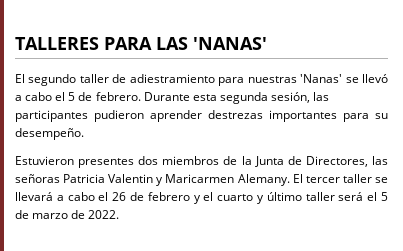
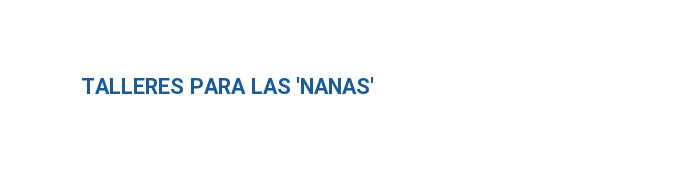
[15,74,388,86] [15,92,330,104] [15,110,388,122] [15,128,84,140] [15,156,388,168] [15,174,388,186] [15,192,389,204] [15,210,120,219] // El segundo taller de adiestramiento para nuestras 'Nanas' se llevó a cabo el 5 de febrero. Durante esta segunda sesión, las participantes pudieron aprender destrezas importantes para su desempeño. // Estuvieron presentes dos miembros de la Junta de Directores, las señoras Patricia Valentin y Maricarmen Alemany. El tercer taller se llevará a cabo el 26 de febrero y el cuarto y último taller será el 5 de marzo de 2022. -> (375, 85) none

